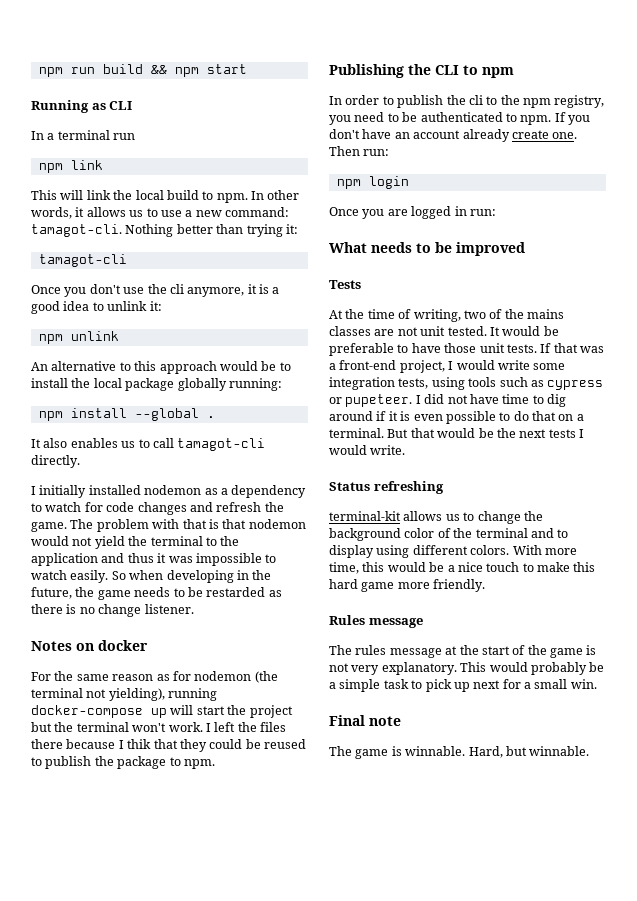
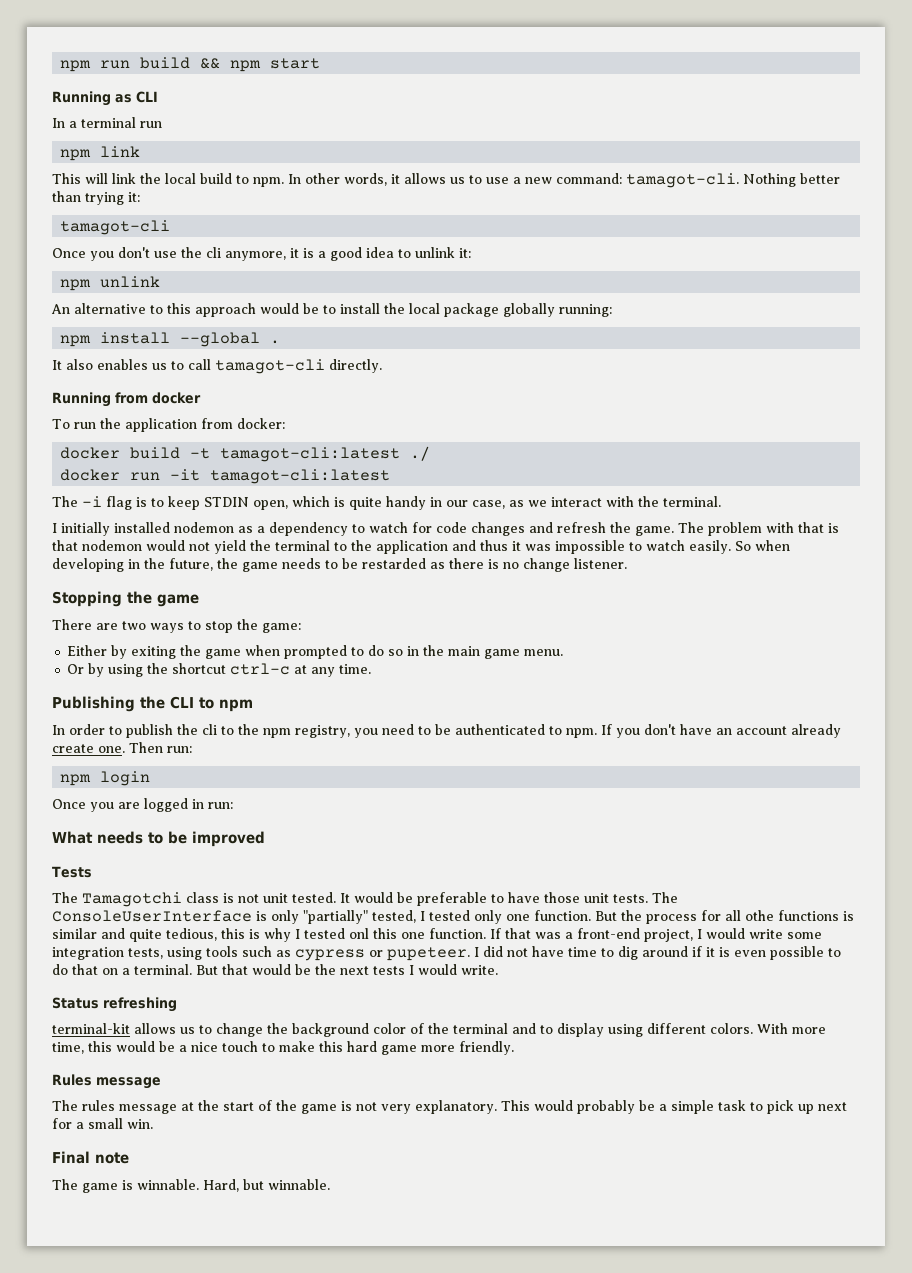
(80, 461) none -> [52,392,201,407] [52,418,285,432] [60,446,431,462] [60,469,391,484] [52,496,721,510] // Running from docker // To run the application from docker: // docker build -t tamagot-cli:latest ./ // docker run -it tamagot-cli:latest // The -i flag is to keep STDIN open, which is quite handy in our case, as we interact with the terminal.
[31,640,148,651] [31,671,278,683] [31,688,218,701] [31,705,293,718] [31,722,286,732] [31,739,306,752] [31,756,215,769] Notes on docker // For the same reason as for nodemon (the terminal not yielding), running docker-compose up will start the project but the terminal won't work. I left the files there because I thik that they could be reused to publish the package to npm. -> [52,591,199,607] [52,619,301,633] [67,645,564,659] [67,663,372,677] Stopping the game // There are two ways to stop the game: // Either by exiting the game when prompted to do so in the main game menu. // Or by using the shortcut ctrl-c at any time.
[329,309,564,322] [329,326,395,336] At the time of writing, two of the mains classes are -> [52,892,234,907] The Tamagotchi class is
(537, 348) none -> [652,892,678,903] [52,910,854,924] [52,928,486,942] The ConsoleUserInterface is only "partially" tested, I tested only one function. But the process for all othe functions is similar and quite tedious, this is why I tested onl this one function.

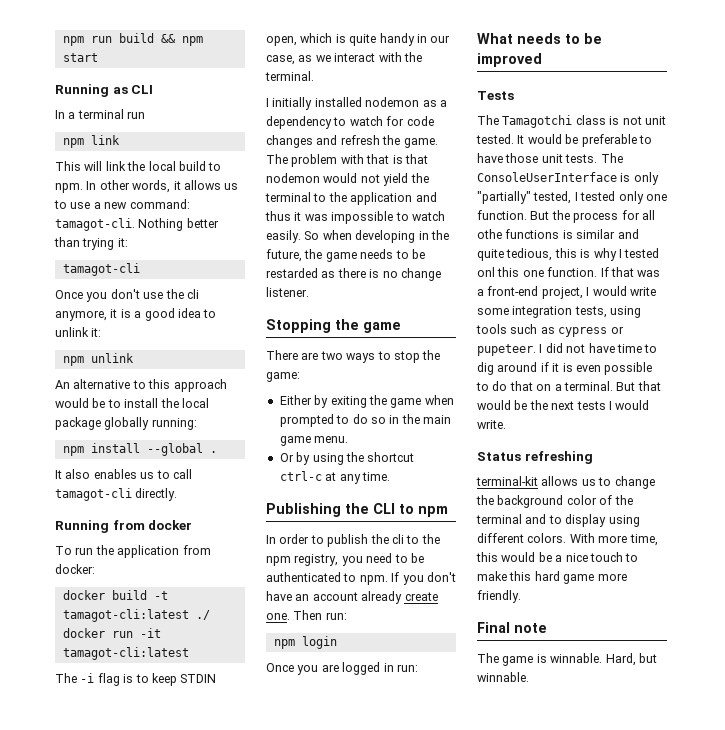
[52,1074,161,1089] [52,1100,847,1114] [52,1118,153,1129] // Rules message // The rules message at the start of the game is not very explanatory. This would probably be a simple task to pick up next for a small win. -> (521, 596) none

